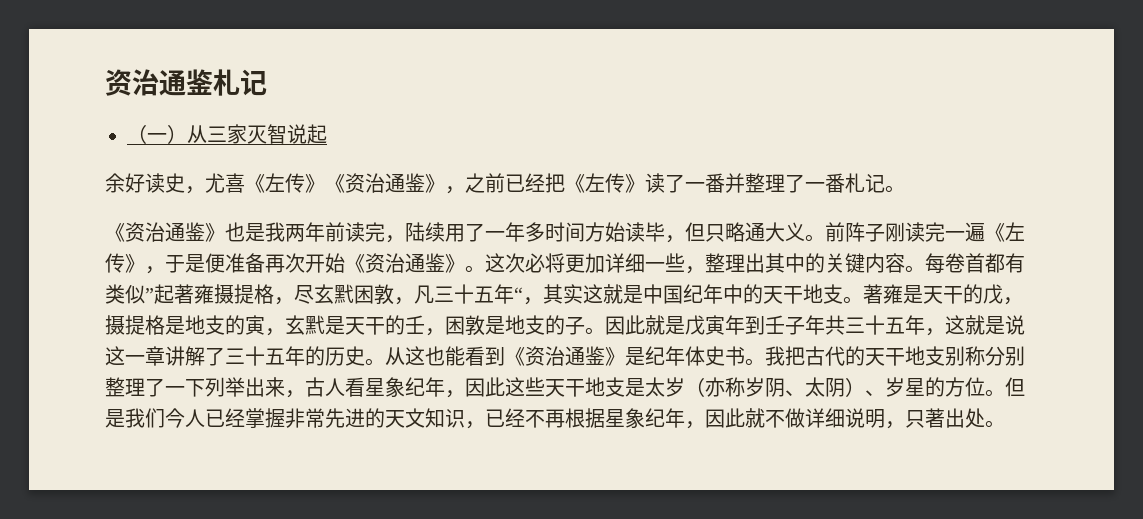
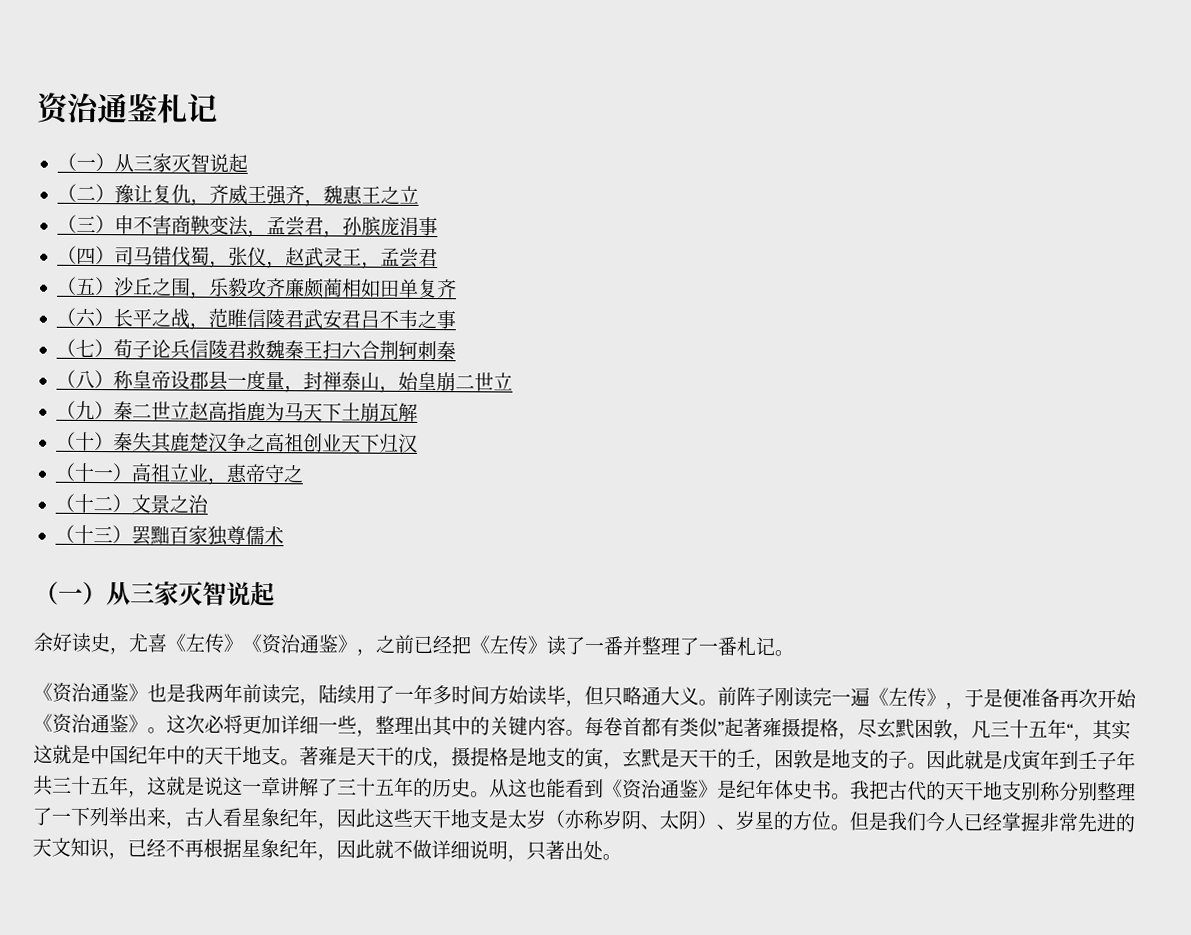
(327, 134) none -> [56,183,419,207] [56,214,438,238] [56,245,438,269] [56,276,457,299] [55,307,456,330] [55,338,456,361] [55,369,513,393] [55,400,418,422] [55,431,418,453] [54,462,304,485] [54,493,209,514] [54,524,284,546] [34,581,275,607] // （二）豫让复仇，齐威王强齐，魏惠王之立 // （三）申不害商鞅变法，孟尝君，孙膑庞涓事 // （四）司马错伐蜀，张仪，赵武灵王，孟尝君 // （五）沙丘之围，乐毅攻齐廉颇蔺相如田单复齐 // （六）长平之战，范睢信陵君武安君吕不韦之事 // （七）荀子论兵信陵君救魏秦王扫六合荆轲刺秦 // （八）称皇帝设郡县一度量，封禅泰山，始皇崩二世立 // （九）秦二世立赵高指鹿为马天下土崩瓦解 // （十）秦失其鹿楚汉争之高祖创业天下归汉 // （十一）高祖立业，惠帝守之 // （十二）文景之治 // （十三）罢黜百家独尊儒术 // （一）从三家灭智说起

